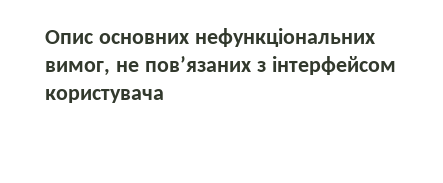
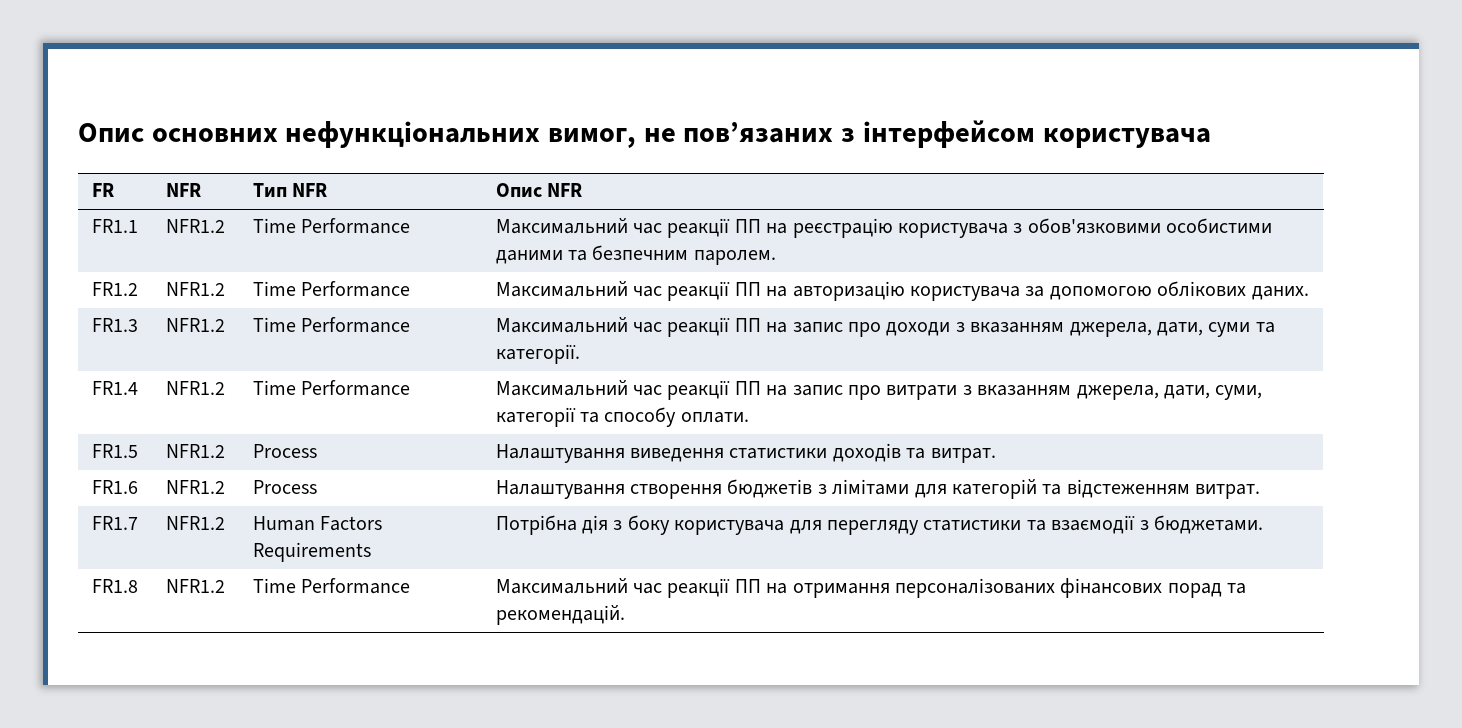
(164, 96) none -> [91,183,114,197] [165,183,201,197] [252,183,328,197] [495,183,583,197] [91,219,138,233] [165,219,225,233] [252,218,411,234] [495,217,1273,238] [495,245,776,265] [91,282,138,296] [165,282,225,296] [252,281,411,297] [495,280,1309,301] [91,318,138,332] [165,318,225,332] [252,317,411,333] [495,316,1275,337] [495,344,580,364] [91,381,138,395] [165,381,225,395] [252,380,411,396] [495,379,1263,400] [495,407,749,427] [91,444,138,458] [165,444,225,458] [252,444,317,458] [495,443,996,463] [91,480,138,494] [165,480,225,494] [252,480,317,494] [495,478,1261,499] [91,516,138,530] [165,516,225,530] [252,516,383,531] [252,542,371,562] [495,515,1264,535] [91,579,138,593] [165,579,225,593] [252,578,411,594] [495,577,1247,598] [495,604,625,625] // FR | NFR | Тип NFR | Опис NFR // FR1.1 | NFR1.2 | Time Performance | Максимальний час реакції ПП на реєстрацію користувача з обов'язковими особистими даними та безпечним паролем. // FR1.2 | NFR1.2 | Time Performance | Максимальний час реакції ПП на авторизацію користувача за допомогою облікових даних. // FR1.3 | NFR1.2 | Time Performance | Максимальний час реакції ПП на запис про доходи з вказанням джерела, дати, суми та категорії. // FR1.4 | NFR1.2 | Time Performance | Максимальний час реакції ПП на запис про витрати з вказанням джерела, дати, суми, категорії та способу оплати. // FR1.5 | NFR1.2 | Process | Налаштування виведення статистики доходів та витрат. // FR1.6 | NFR1.2 | Process | Налаштування створення бюджетів з лімітами для категорій та відстеженням витрат. // FR1.7 | NFR1.2 | Human Factors Requirements | Потрібна дія з боку користувача для перегляду статистики та взаємодії з бюджетами. // FR1.8 | NFR1.2 | Time Performance | Максимальний час реакції ПП на отримання персоналізованих фінансових порад та рекомендацій.

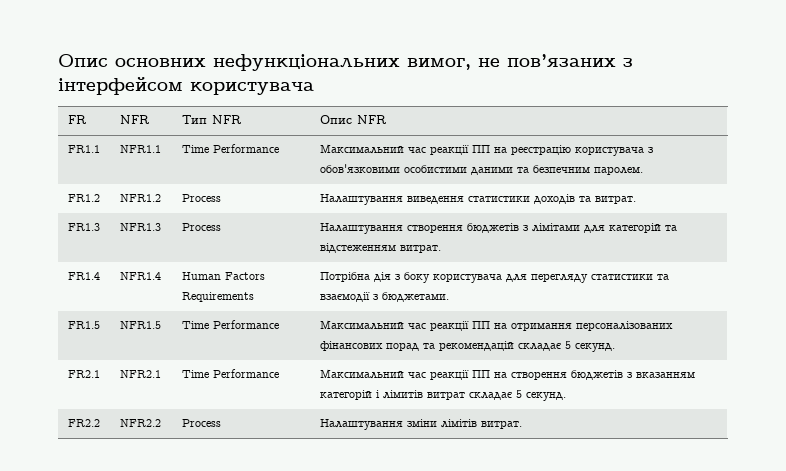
[165,219,225,233] NFR1.2 -> [119,145,161,153] NFR1.1
[252,281,411,297] [495,280,1309,301] [91,318,138,332] [165,318,225,332] [252,317,411,333] [495,316,1275,337] [495,344,580,364] [91,381,138,395] [165,381,225,395] [252,380,411,396] [495,379,1263,400] [495,407,749,427] [91,444,138,458] [165,444,225,458] | Time Performance | Максимальний час реакції ПП на авторизацію користувача за допомогою облікових даних. // FR1.3 | NFR1.2 | Time Performance | Максимальний час реакції ПП на запис про доходи з вказанням джерела, дати, суми та категорії. // FR1.4 | NFR1.2 | Time Performance | Максимальний час реакції ПП на запис про витрати з вказанням джерела, дати, суми, категорії та способу оплати. // FR1.5 | NFR1.2 -> (161, 198) none
[91,480,138,494] [165,480,225,494] FR1.6 | NFR1.2 -> [67,223,100,231] [119,223,161,231] FR1.3 | NFR1.3
[91,516,138,530] [165,516,225,530] FR1.7 | NFR1.2 -> [67,272,100,280] [119,272,161,280] FR1.4 | NFR1.4
[91,579,138,593] [165,579,225,593] FR1.8 | NFR1.2 -> [67,321,100,329] [119,321,161,329] FR1.5 | NFR1.5
[495,604,625,625] рекомендацій. -> [438,341,615,352] [67,370,100,378] [119,370,161,378] [181,369,279,378] [319,369,695,380] [319,390,566,401] [67,419,100,427] [119,419,161,427] [181,419,221,427] [319,419,522,430] рекомендацій складає 5 секунд. // FR2.1 | NFR2.1 | Time Performance | Максимальний час реакції ПП на створення бюджетів з вказанням категорій і лімитів витрат складає 5 секунд. // FR2.2 | NFR2.2 | Process | Налаштування зміни лімітів витрат.

